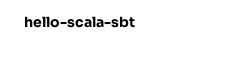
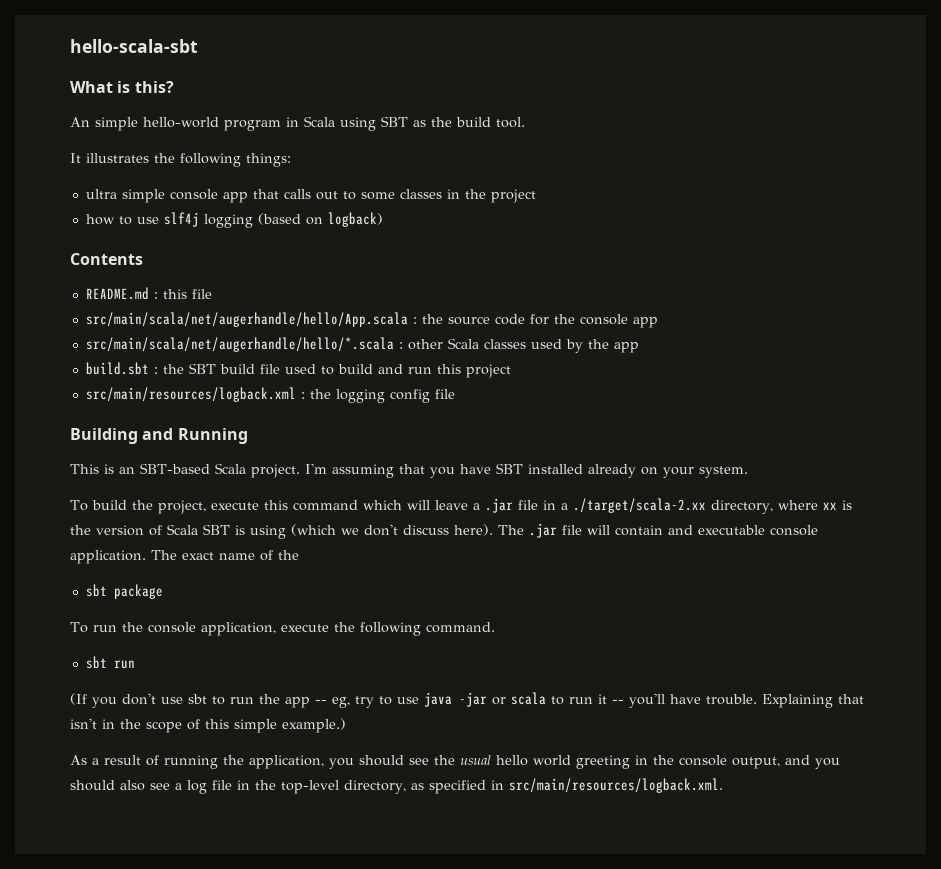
(135, 22) none -> [70,81,174,93] [70,116,525,131] [70,153,291,167] [85,189,536,203] [85,212,383,228] [70,253,143,265] [85,287,212,300] [85,312,658,328] [85,337,639,353] [85,362,511,378] [85,387,455,403] [70,428,248,444] [70,463,748,478] [70,498,852,514] [70,523,818,539] [70,550,299,564] [85,584,163,599] [70,622,495,636] [85,656,135,669] [70,692,864,708] [70,718,346,733] [70,755,840,769] [70,778,723,794] // What is this? // An simple hello-world program in Scala using SBT as the build tool. // It illustrates the following things: // ultra simple console app that calls out to some classes in the project // how to use slf4j logging (based on logback) // Contents // README.md : this file // src/main/scala/net/augerhandle/hello/App.scala : the source code for the console app // src/main/scala/net/augerhandle/hello/*.scala : other Scala classes used by the app // build.sbt : the SBT build file used to build and run this project // src/main/resources/logback.xml : the logging config file // Building and Running // This is an SBT-based Scala project. I'm assuming that you have SBT installed already on your system. // To build the project, execute this command which will leave a .jar file in a ./target/scala-2.xx directory, where xx is the version of Scala SBT is using (which we don't discuss here). The .jar file will contain and executable console application. The exact name of the // sbt package // To run the console application, execute the following command. // sbt run // (If you don't use sbt to run the app -- eg, try to use java -jar or scala to run it -- you'll have trouble. Explaining that isn't in the scope of this simple example.) // As a result of running the application, you should see the usual hello world greeting in the console output, and you should also see a log file in the top-level directory, as specified in src/main/resources/logback.xml.

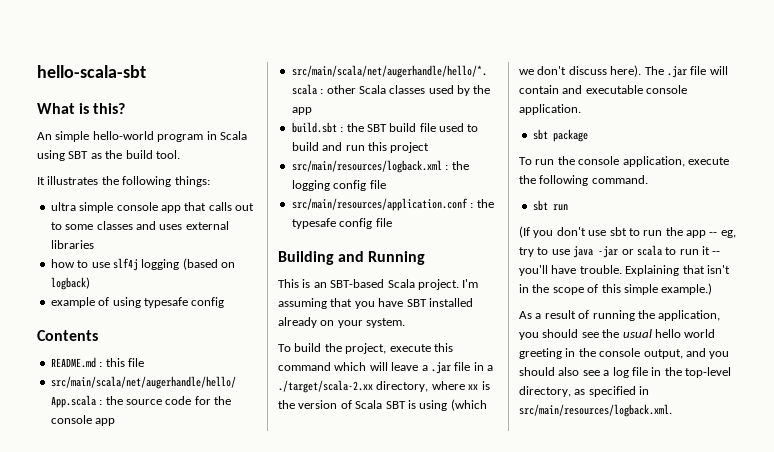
[446,189,536,203] in the project -> [135,221,229,230] [50,240,94,249] and uses external libraries
(383, 219) none -> [50,297,225,308] // example of using typesafe config
(455, 394) none -> [291,198,494,211] [291,218,392,229] // src/main/resources/application.conf : the typesafe config file
[151,550,299,561] The exact name of the -> (581, 109) none

